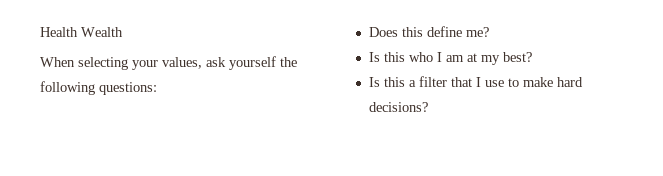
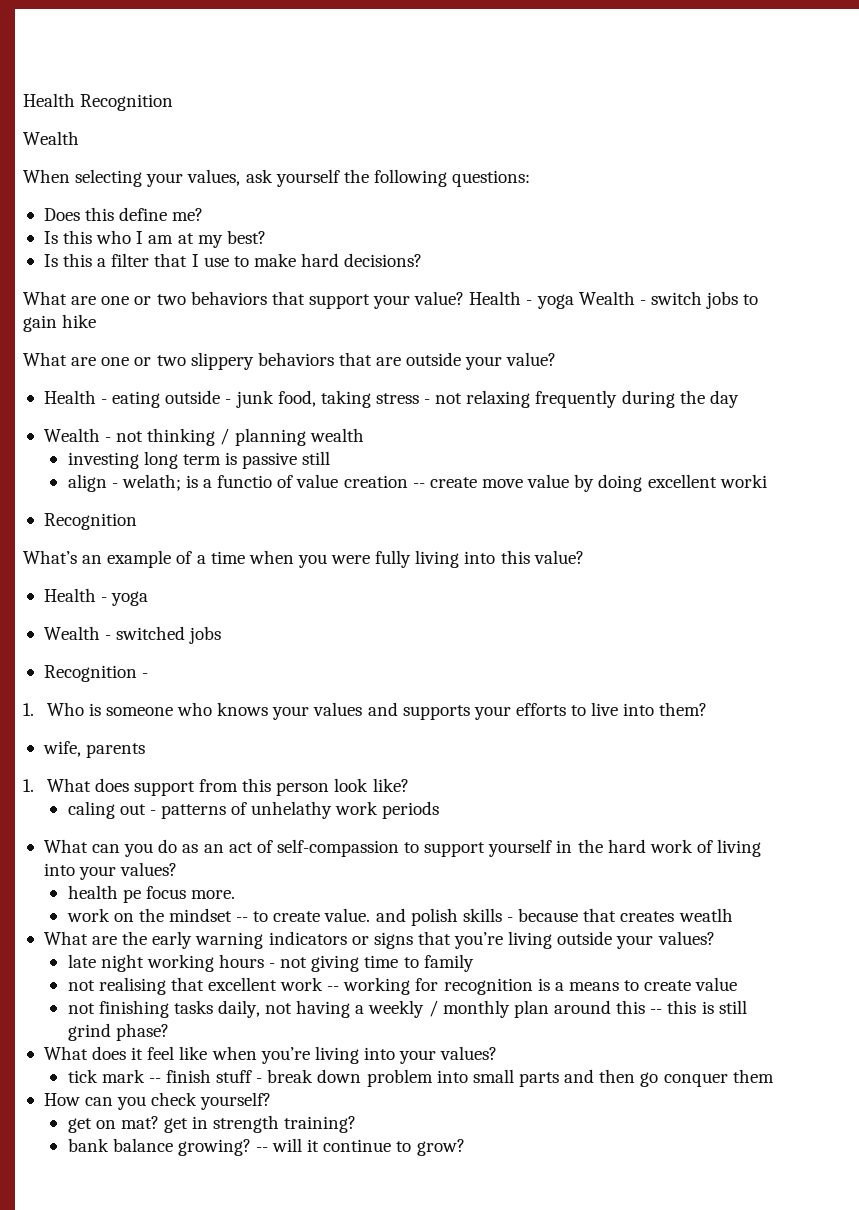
[40,27,78,37] Health -> [23,93,174,111] Health Recognition //
(428, 107) none -> [23,291,759,309] [23,314,97,332] [23,352,557,370] [43,390,739,408] [43,428,364,446] [67,451,331,469] [67,474,767,492] [43,513,137,530] [23,550,584,568] [43,588,149,606] [43,626,222,644] [43,665,149,682] [23,702,708,720] [42,741,146,758] [23,778,409,796] [67,801,440,819] [43,839,762,857] [43,862,178,880] [67,885,235,903] [66,908,733,926] [43,931,715,949] [67,954,474,972] [67,977,738,995] [67,1000,747,1018] [67,1023,169,1041] [43,1046,498,1064] [67,1069,774,1087] [43,1092,272,1110] [67,1115,357,1133] [67,1138,465,1156] // What are one or two behaviors that support your value? Health - yoga Wealth - switch jobs to gain hike // What are one or two slippery behaviors that are outside your value? // Health - eating outside - junk food, taking stress - not relaxing frequently during the day // Wealth - not thinking / planning wealth // investing long term is passive still // align - welath; is a functio of value creation -- create move value by doing excellent worki // Recognition // What’s an example of a time when you were fully living into this value? // Health - yoga // Wealth - switched jobs // Recognition - // 1. Who is someone who knows your values and supports your efforts to live into them? // wife, parents // 1. What does support from this person look like? // caling out - patterns of unhelathy work periods // What can you do as an act of self-compassion to support yourself in the hard work of living into your values? // health pe focus more. // work on the mindset -- to create value. and polish skills - because that creates weatlh // What are the early warning indicators or signs that you’re living outside your values? // late night working hours - not giving time to family // not realising that excellent work -- working for recognition is a means to create value // not finishing tasks daily, not having a weekly / monthly plan around this -- this is still grind phase? // What does it feel like when you’re living into your values? // tick mark -- finish stuff - break down problem into small parts and then go conquer them // How can you check yourself? // get on mat? get in strength training? // bank balance growing? -- will it continue to grow?

